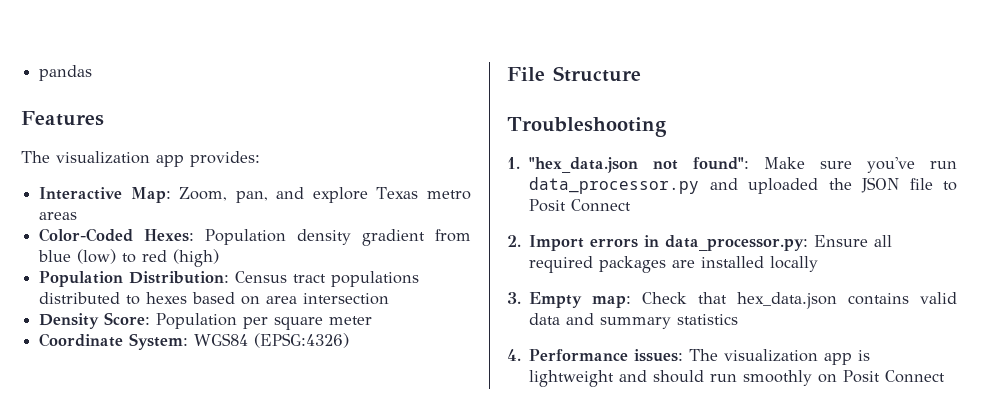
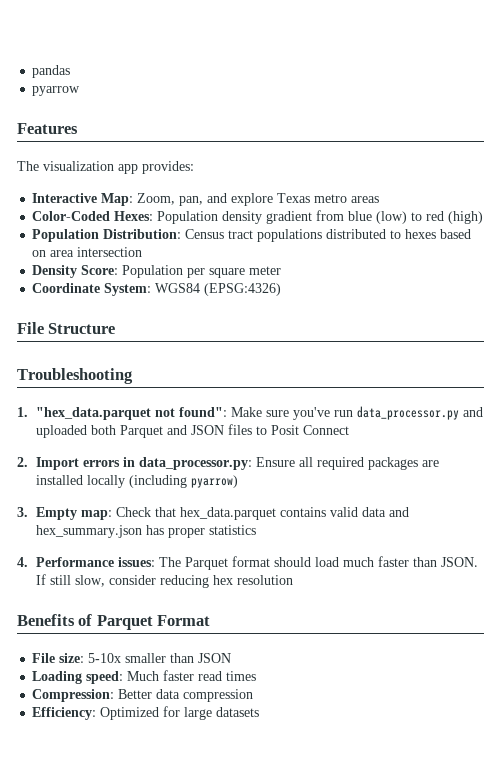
(93, 73) none -> [32,86,81,96] // pyarrow
[529,157,639,173] "hex_data.json -> [36,407,152,420] "hex_data.parquet
[828,177,933,193] the JSON file -> [91,424,253,438] both Parquet and JSON files
(819, 264) none -> [129,475,239,488] (including pyarrow)
[737,292,838,309] hex_data.json -> [180,507,277,520] hex_data.parquet
[600,317,672,329] summary -> [36,525,206,538] hex_summary.json has proper
[724,349,871,365] [529,370,946,387] visualization app is lightweight and should run smoothly on Posit Connect -> [185,556,479,570] [36,574,294,588] [17,614,211,630] [32,653,232,663] [32,670,257,684] [32,689,254,702] [32,706,260,720] Parquet format should load much faster than JSON. If still slow, consider reducing hex resolution // Benefits of Parquet Format // File size: 5-10x smaller than JSON // Loading speed: Much faster read times // Compression: Better data compression // Efficiency: Optimized for large datasets

